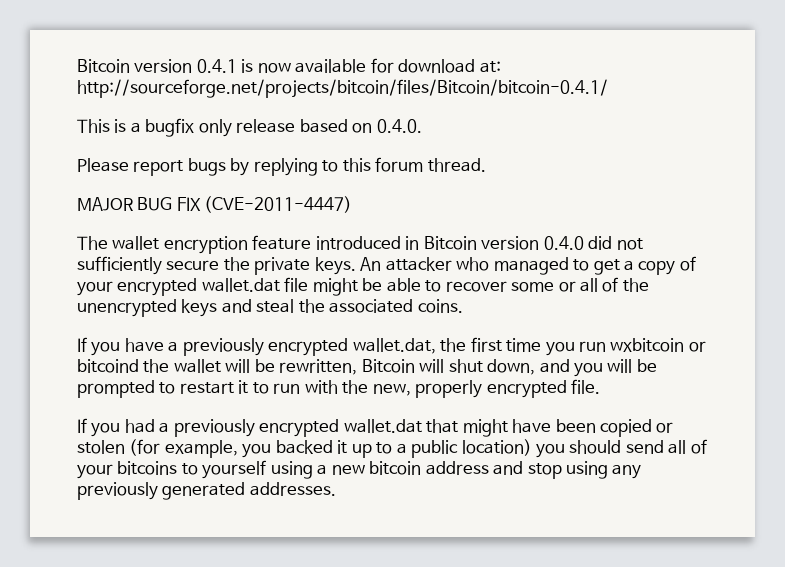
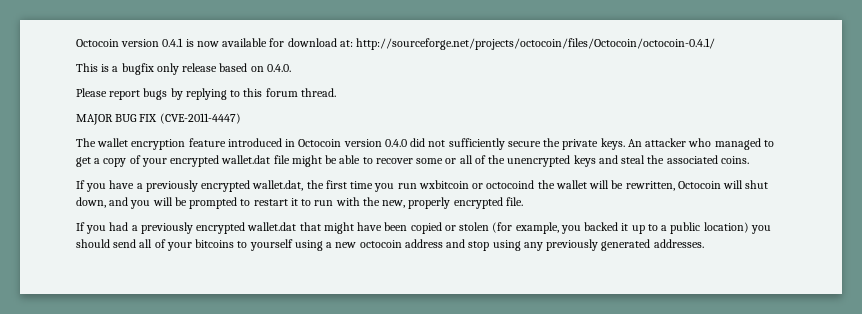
[77,59,130,73] Bitcoin -> [76,39,119,47] Octocoin
[77,79,608,98] http://sourceforge.net/projects/bitcoin/files/Bitcoin/bitcoin-0.4.1/ -> [356,38,716,50] http://sourceforge.net/projects/octocoin/files/Octocoin/octocoin-0.4.1/
[423,236,477,250] Bitcoin -> [298,139,342,147] Octocoin
[77,359,139,373] bitcoind -> [486,180,535,189] octocoind
[361,359,415,373] Bitcoin -> [677,181,721,189] Octocoin
[369,461,422,475] bitcoin -> [359,240,402,248] octocoin

